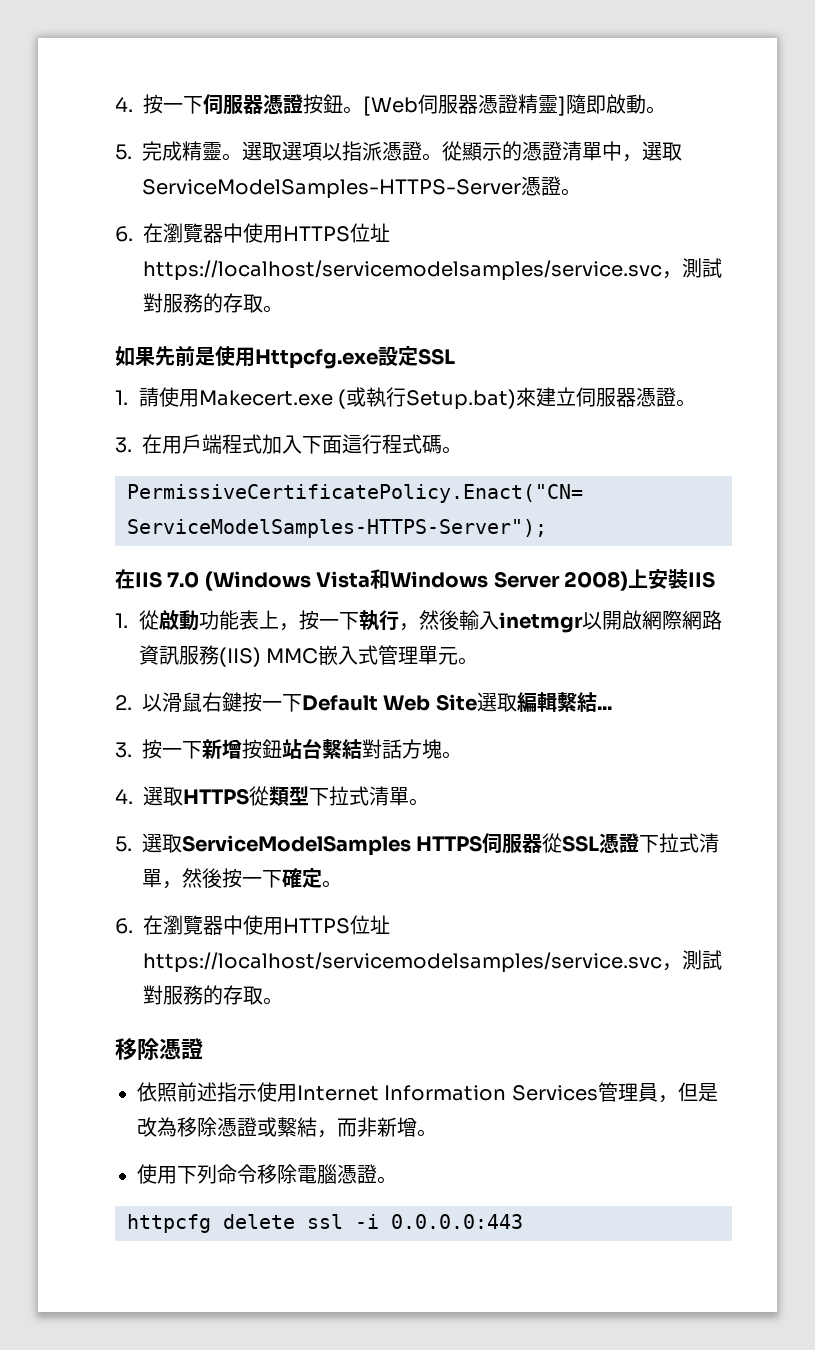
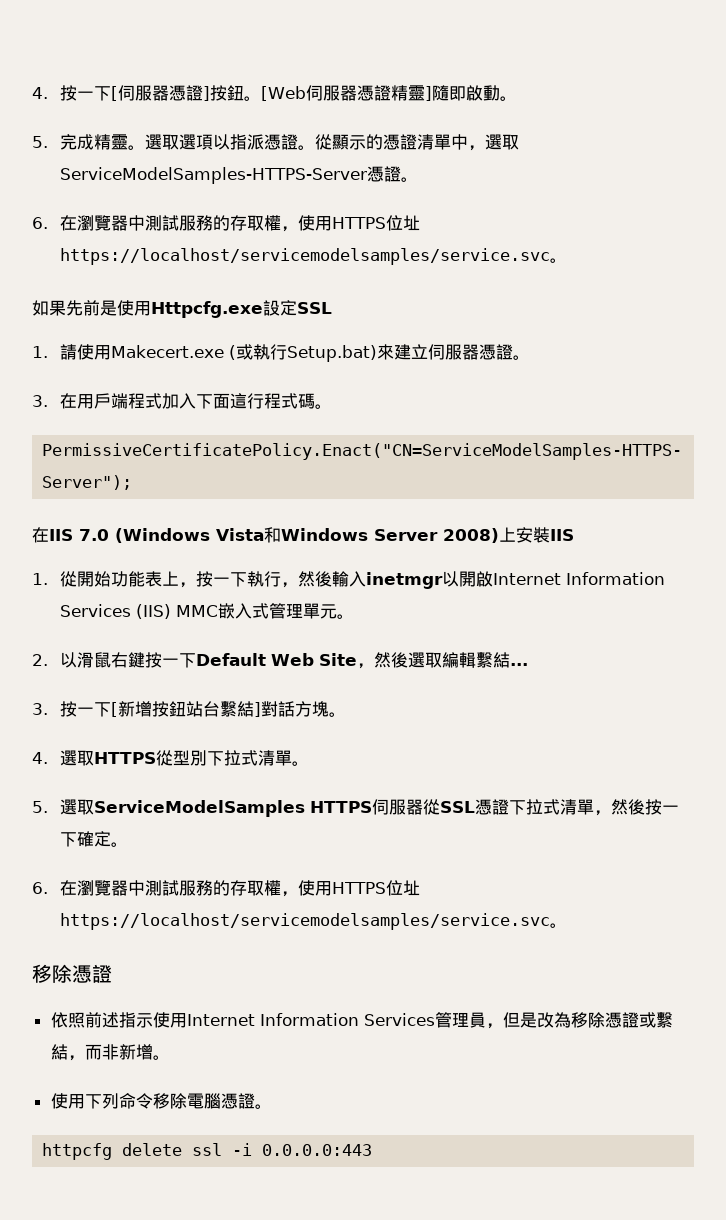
[203,94,303,115] 伺服器憑證 -> [111,85,211,101] [伺服器憑證]
[243,223,390,243] [143,258,722,281] [143,293,263,313] 使用HTTPS位址https://localhost/servicemodelsamples/service.svc，測試對服務的存取 -> [145,215,421,232] [60,248,551,265] 測試服務的存取權，使用HTTPS位址https://localhost/servicemodelsamples/service.svc
[158,610,199,631] 啟動 -> [77,571,112,587] 開始
[641,610,722,630] [138,645,219,665] 網際網路資訊服務 -> [493,572,666,585] [60,604,132,617] Internet Information Services
(477, 702) none -> [357,652,409,669] ，然後
(202, 750) none -> [111,702,119,717] [
(362, 749) none -> [254,702,262,717] ]
[269,786,309,806] 類型 -> [173,750,208,766] 型別
[243,915,390,935] [143,950,722,973] [143,985,263,1005] 使用HTTPS位址https://localhost/servicemodelsamples/service.svc，測試對服務的存取 -> [145,880,421,897] [60,913,551,930] 測試服務的存取權，使用HTTPS位址https://localhost/servicemodelsamples/service.svc

